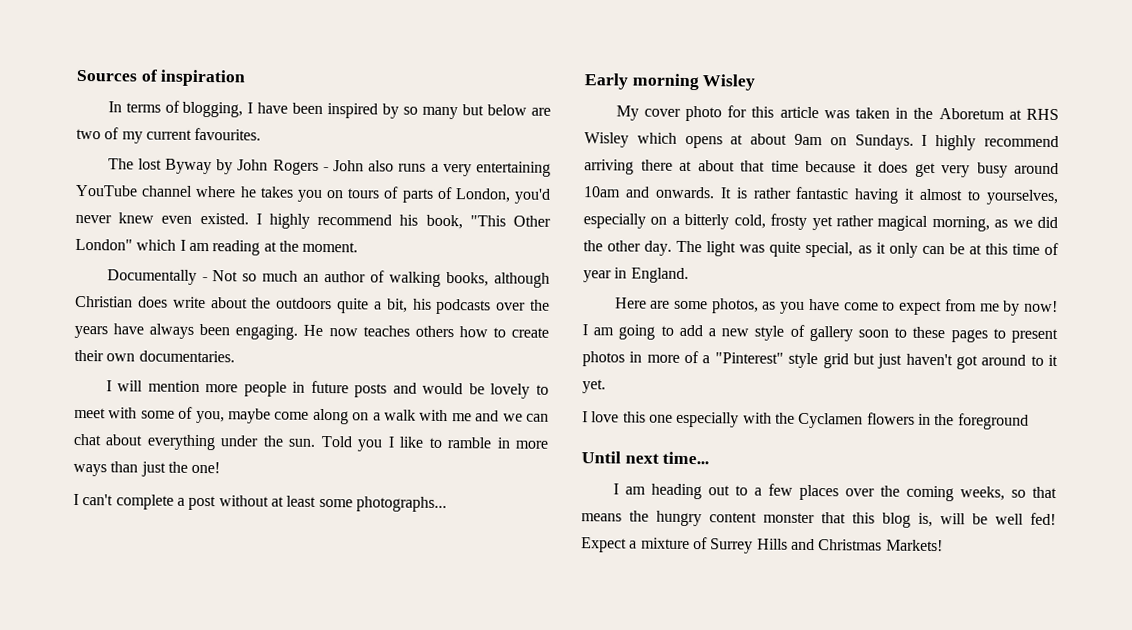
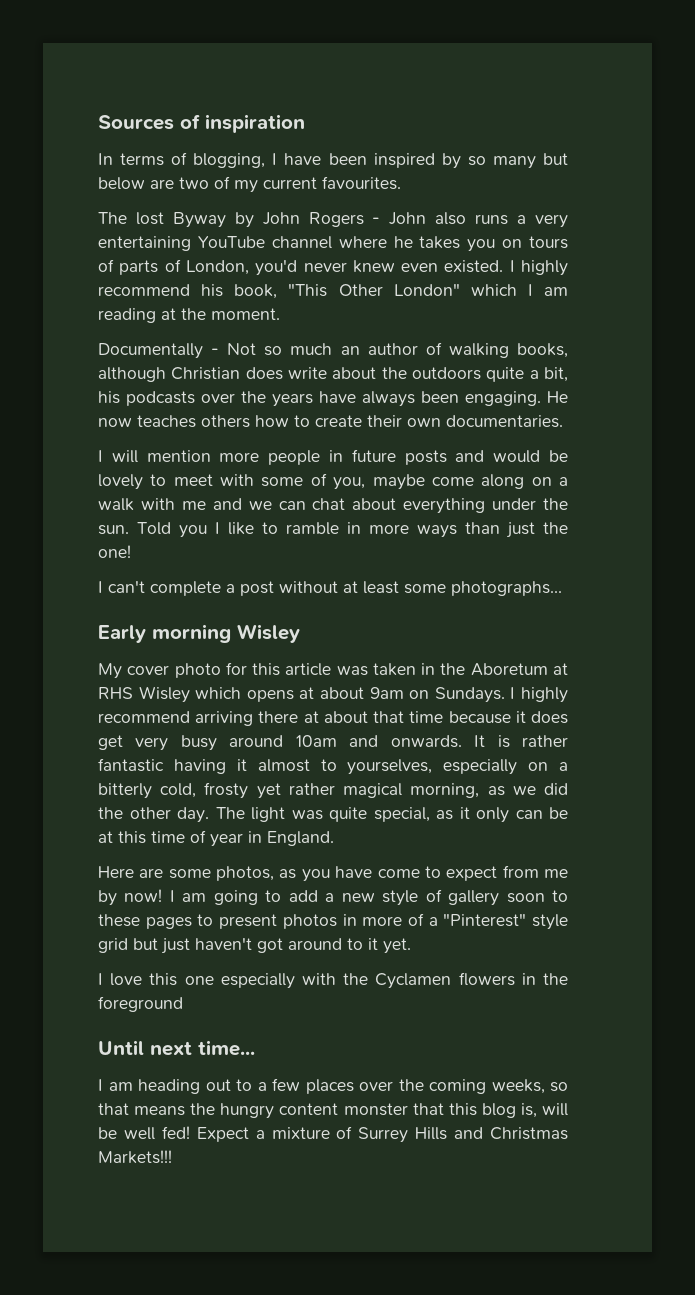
[885,539,943,552] Markets! -> [98,1150,172,1164] Markets!!!

